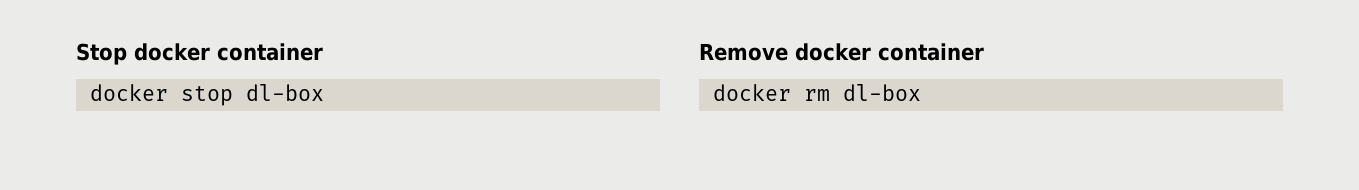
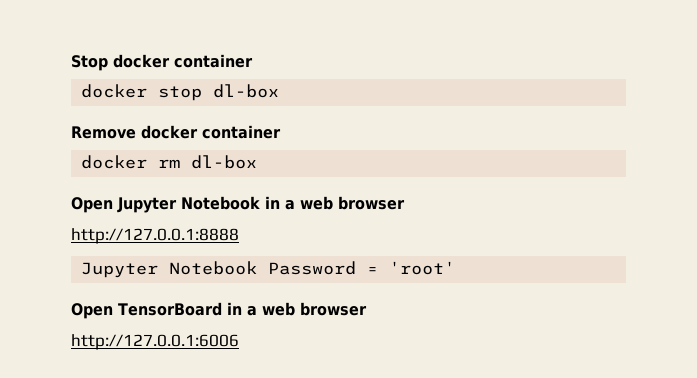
(921, 92) none -> [71,196,405,213] [71,228,239,244] [81,261,456,278] [71,302,367,319] [71,334,239,350] // Open Jupyter Notebook in a web browser // http://127.0.0.1:8888 // Jupyter Notebook Password = 'root' // Open TensorBoard in a web browser // http://127.0.0.1:6006

